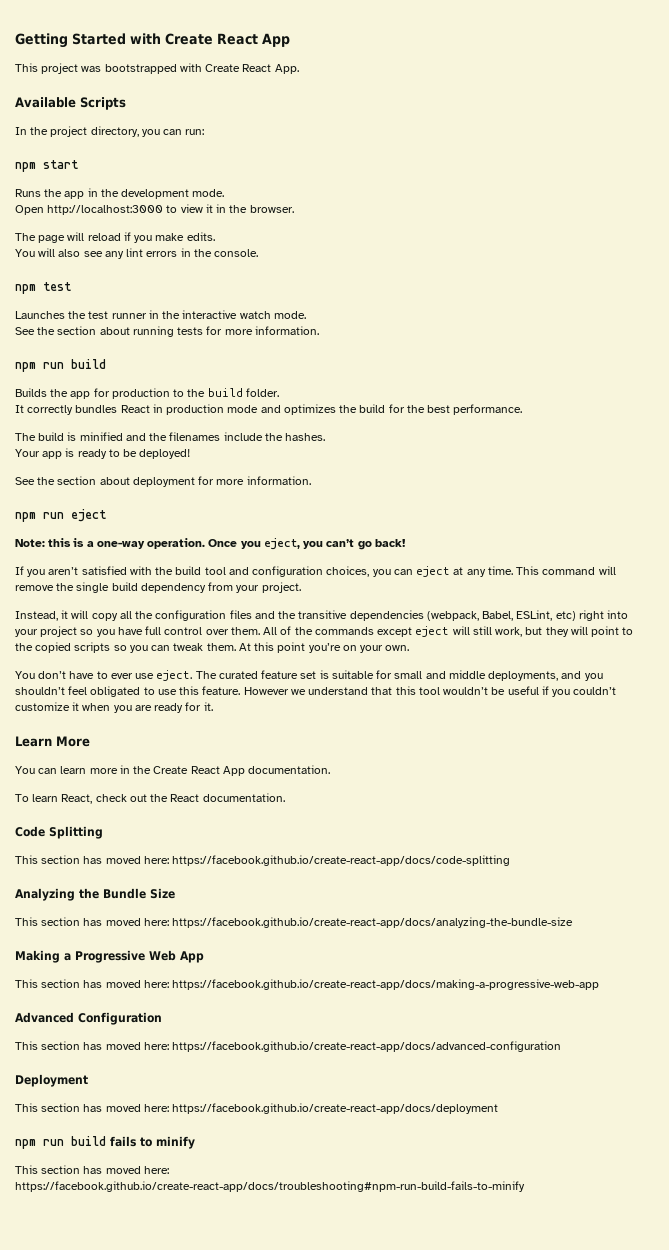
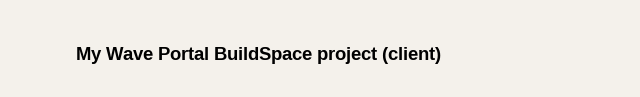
[15,33,290,48] [15,63,299,74] [15,97,126,110] [15,126,205,137] [15,160,78,172] [15,188,225,199] [15,204,294,215] [15,232,215,243] [15,248,259,259] [15,282,71,294] [15,310,306,319] [15,326,319,337] [15,359,106,372] [15,388,279,399] [15,404,523,415] [15,432,326,441] [15,448,191,459] [15,476,311,487] [15,509,106,522] [15,538,405,550] [15,566,616,577] [15,582,301,593] [15,610,629,621] [15,626,634,637] [15,642,410,653] [15,670,603,681] [15,686,617,697] [15,702,213,713] [15,736,90,747] [15,765,331,776] [15,793,285,804] [15,826,103,839] [15,855,511,866] [15,888,175,901] [15,917,574,928] [15,950,204,963] [15,979,600,990] [15,1012,162,1025] [15,1041,562,1052] [15,1074,88,1087] [15,1103,499,1114] [15,1136,195,1149] [15,1165,169,1174] [15,1181,525,1192] Getting Started with Create React App // This project was bootstrapped with Create React App. // Available Scripts // In the project directory, you can run: // npm start // Runs the app in the development mode. // Open http://localhost:3000 to view it in the browser. // The page will reload if you make edits. // You will also see any lint errors in the console. // npm test // Launches the test runner in the interactive watch mode. // See the section about running tests for more information. // npm run build // Builds the app for production to the build folder. // It correctly bundles React in production mode and optimizes the build for the best performance. // The build is minified and the filenames include the hashes. // Your app is ready to be deployed! // See the section about deployment for more information. // npm run eject // Note: this is a one-way operation. Once you eject, you can’t go back! // If you aren’t satisfied with the build tool and configuration choices, you can eject at any time. This command will remove the single build dependency from your project. // Instead, it will copy all the configuration files and the transitive dependencies (webpack, Babel, ESLint, etc) right into your project so you have full control over them. All of the commands except eject will still work, but they will point to the copied scripts so you can tweak them. At this point you’re on your own. // You don’t have to ever use eject. The curated feature set is suitable for small and middle deployments, and you shouldn’t feel obligated to use this feature. However we understand that this tool wouldn’t be useful if you couldn’t customize it when you are ready for it. // Learn More // You can learn more in the Create React App documentation. // To learn React, check out the React documentation. // Code Splitting // This section has moved here: https://facebook.github.io/create-react-app/docs/code-splitting // Analyzing the Bundle Size // This section has moved here: https://facebook.github.io/create-react-app/docs/analyzing-the-bundle-size // Making a Progressive Web App // This section has moved here: https://facebook.github.io/create-react-app/docs/making-a-progressive-web-app // Advanced Configuration // This section has moved here: https://facebook.github.io/create-react-app/docs/advanced-configuration // Deployment // This section has moved here: https://facebook.github.io/create-react-app/docs/deployment // npm run build fails to minify // This section has moved here: https://facebook.github.io/create-react-app/docs/troubleshooting#npm-run-build-fails-to-minify -> [76,47,441,64] My Wave Portal BuildSpace project (client)

